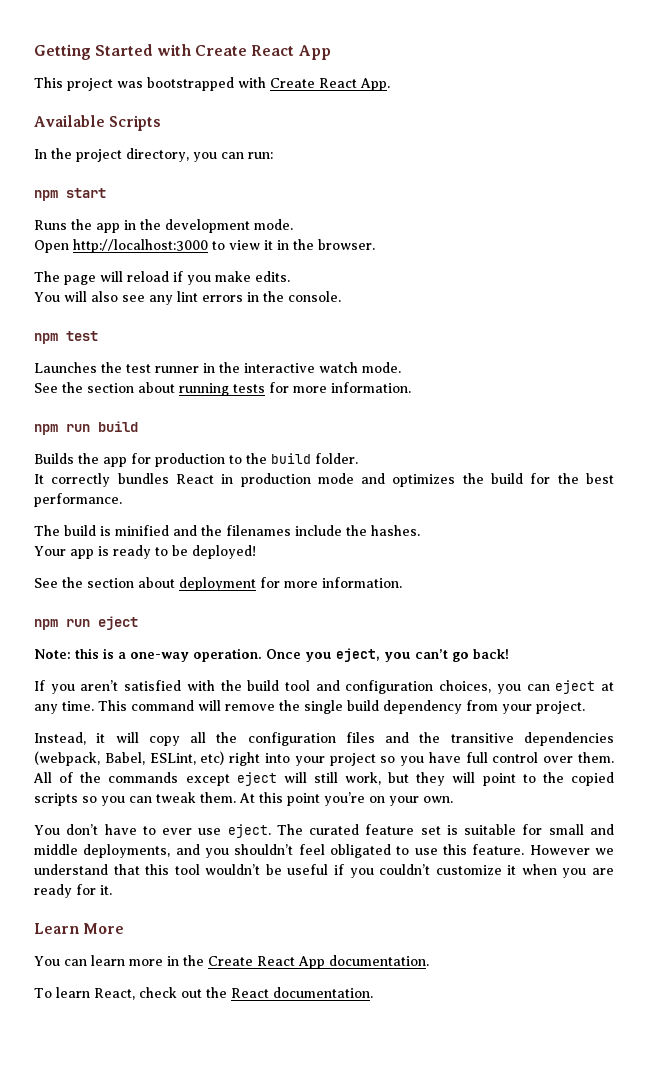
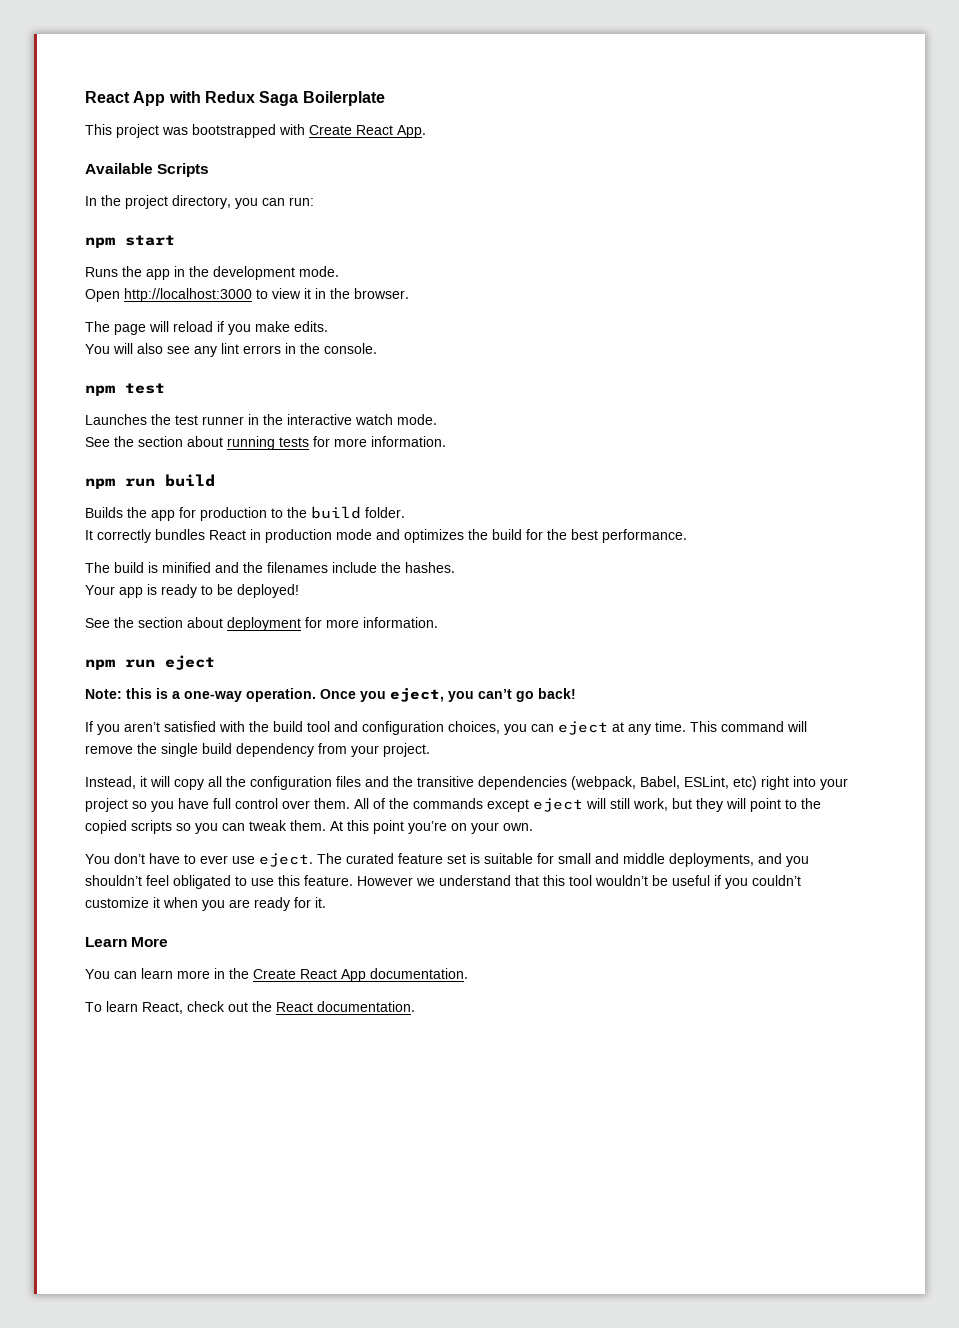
[34,44,331,60] Getting Started with Create React App -> [85,91,385,106] React App with Redux Saga Boilerplate

